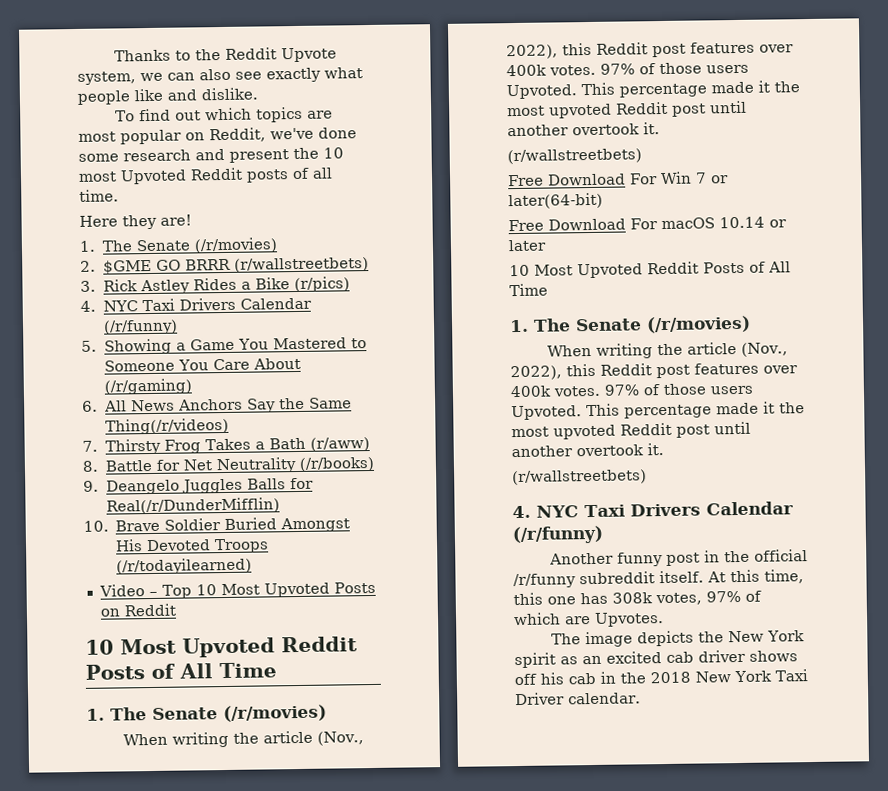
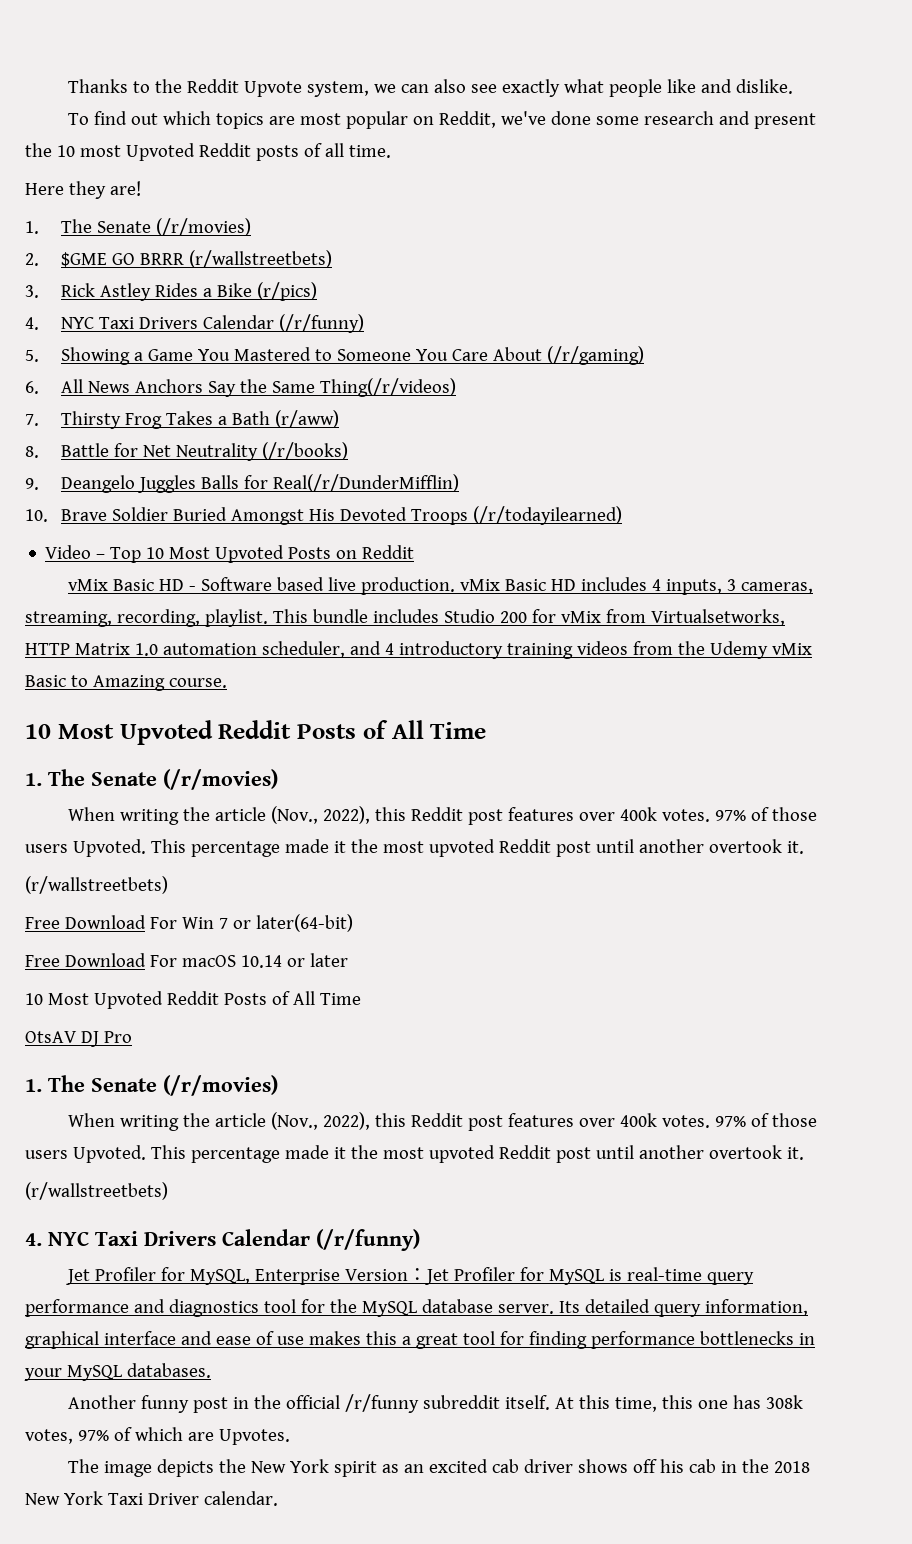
(176, 610) none -> [67,577,813,595] [25,609,785,627] [25,641,812,659] [25,675,227,691] // vMix Basic HD - Software based live production. vMix Basic HD includes 4 inputs, 3 cameras, streaming, recording, playlist. This bundle includes Studio 200 for vMix from Virtualsetworks, HTTP Matrix 1.0 automation scheduler, and 4 introductory training videos from the Udemy vMix Basic to Amazing course.
(548, 290) none -> [25,1031,132,1047] // OtsAV DJ Pro
(604, 535) none -> [65,1267,754,1285] [25,1299,808,1317] [25,1331,815,1349] [24,1363,211,1381] // Jet Profiler for MySQL, Enterprise Version：Jet Profiler for MySQL is real-time query performance and diagnostics tool for the MySQL database server. Its detailed query information, graphical interface and ease of use makes this a great tool for finding performance bottlenecks in your MySQL databases.

